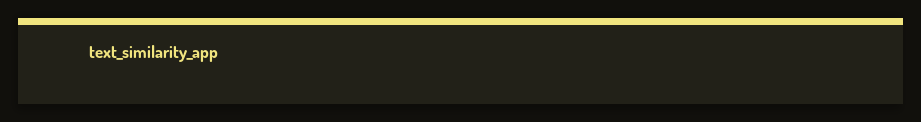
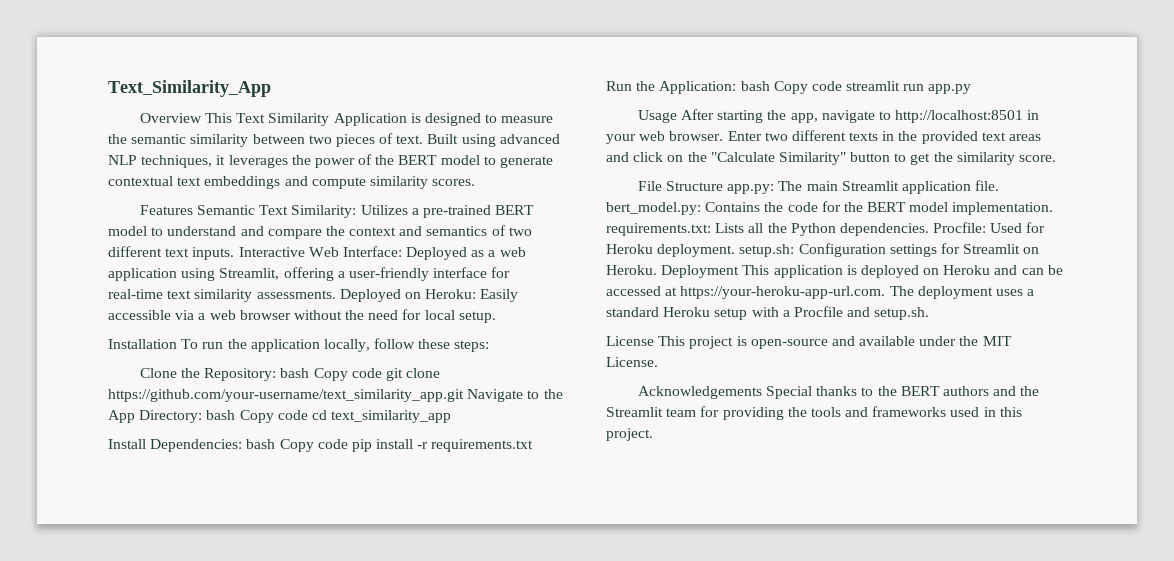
[89,45,218,62] text_similarity_app -> [108,80,271,97] [139,113,554,126] [108,133,560,147] [108,154,554,168] [108,176,476,189] [139,205,535,218] [108,225,532,239] [108,246,526,260] [108,267,511,281] [108,289,519,302] [108,309,496,323] [108,338,490,352] [139,368,441,381] [108,389,563,402] [108,410,452,423] [108,439,534,452] [606,81,972,94] [637,109,1040,123] [606,130,1042,144] [606,152,1057,165] [637,180,1000,194] [606,201,1054,215] [606,222,1046,236] [606,243,1040,257] [606,265,1063,278] [606,286,1035,299] [606,306,930,320] [606,336,1012,349] [606,357,658,367] [637,386,1040,399] [606,406,1022,420] [606,428,653,441] Text_Similarity_App // Overview This Text Similarity Application is designed to measure the semantic similarity between two pieces of text. Built using advanced NLP techniques, it leverages the power of the BERT model to generate contextual text embeddings and compute similarity scores. // Features Semantic Text Similarity: Utilizes a pre-trained BERT model to understand and compare the context and semantics of two different text inputs. Interactive Web Interface: Deployed as a web application using Streamlit, offering a user-friendly interface for real-time text similarity assessments. Deployed on Heroku: Easily accessible via a web browser without the need for local setup. // Installation To run the application locally, follow these steps: // Clone the Repository: bash Copy code git clone https://github.com/your-username/text_similarity_app.git Navigate to the App Directory: bash Copy code cd text_similarity_app // Install Dependencies: bash Copy code pip install -r requirements.txt // Run the Application: bash Copy code streamlit run app.py // Usage After starting the app, navigate to http://localhost:8501 in your web browser. Enter two different texts in the provided text areas and click on the "Calculate Similarity" button to get the similarity score. // File Structure app.py: The main Streamlit application file. bert_model.py: Contains the code for the BERT model implementation. requirements.txt: Lists all the Python dependencies. Procfile: Used for Heroku deployment. setup.sh: Configuration settings for Streamlit on Heroku. Deployment This application is deployed on Heroku and can be accessed at https://your-heroku-app-url.com. The deployment uses a standard Heroku setup with a Procfile and setup.sh. // License This project is open-source and available under the MIT License. // Acknowledgements Special thanks to the BERT authors and the Streamlit team for providing the tools and frameworks used in this project.

